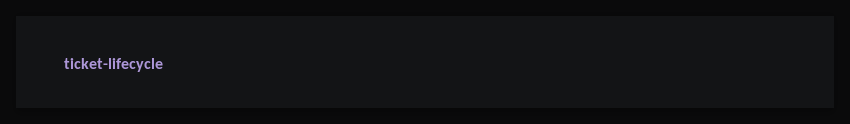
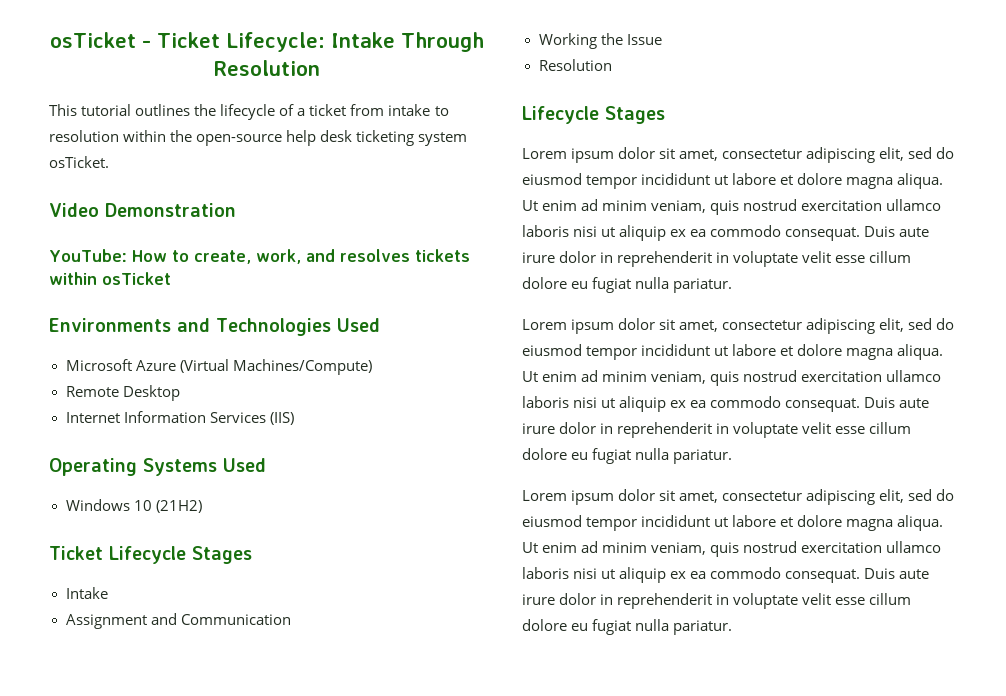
[64,58,163,72] ticket-lifecycle -> [49,32,484,52] [213,60,320,76] [49,104,449,120] [49,130,468,146] [49,156,109,168] [49,203,236,217] [49,249,470,264] [49,272,171,285] [49,318,380,336] [65,359,372,375] [65,385,180,401] [65,411,294,425] [49,458,266,476] [65,499,202,513] [49,546,252,564] [65,587,108,599] [65,613,291,629] [538,33,662,49] [538,59,612,71] [522,106,665,124] [522,147,955,163] [522,173,944,189] [522,199,942,215] [522,225,930,241] [522,251,912,267] [522,277,733,293] [522,318,955,334] [522,344,944,360] [522,370,942,386] [522,396,930,412] [522,422,912,438] [522,448,733,464] [522,489,955,505] [522,515,944,531] [522,541,942,557] [522,567,930,583] [522,593,912,609] [522,619,733,635] osTicket - Ticket Lifecycle: Intake Through Resolution // This tutorial outlines the lifecycle of a ticket from intake to resolution within the open-source help desk ticketing system osTicket. // Video Demonstration // YouTube: How to create, work, and resolves tickets within osTicket // Environments and Technologies Used // Microsoft Azure (Virtual Machines/Compute) // Remote Desktop // Internet Information Services (IIS) // Operating Systems Used // Windows 10 (21H2) // Ticket Lifecycle Stages // Intake // Assignment and Communication // Working the Issue // Resolution // Lifecycle Stages // Lorem ipsum dolor sit amet, consectetur adipiscing elit, sed do eiusmod tempor incididunt ut labore et dolore magna aliqua. Ut enim ad minim veniam, quis nostrud exercitation ullamco laboris nisi ut aliquip ex ea commodo consequat. Duis aute irure dolor in reprehenderit in voluptate velit esse cillum dolore eu fugiat nulla pariatur. // Lorem ipsum dolor sit amet, consectetur adipiscing elit, sed do eiusmod tempor incididunt ut labore et dolore magna aliqua. Ut enim ad minim veniam, quis nostrud exercitation ullamco laboris nisi ut aliquip ex ea commodo consequat. Duis aute irure dolor in reprehenderit in voluptate velit esse cillum dolore eu fugiat nulla pariatur. // Lorem ipsum dolor sit amet, consectetur adipiscing elit, sed do eiusmod tempor incididunt ut labore et dolore magna aliqua. Ut enim ad minim veniam, quis nostrud exercitation ullamco laboris nisi ut aliquip ex ea commodo consequat. Duis aute irure dolor in reprehenderit in voluptate velit esse cillum dolore eu fugiat nulla pariatur.

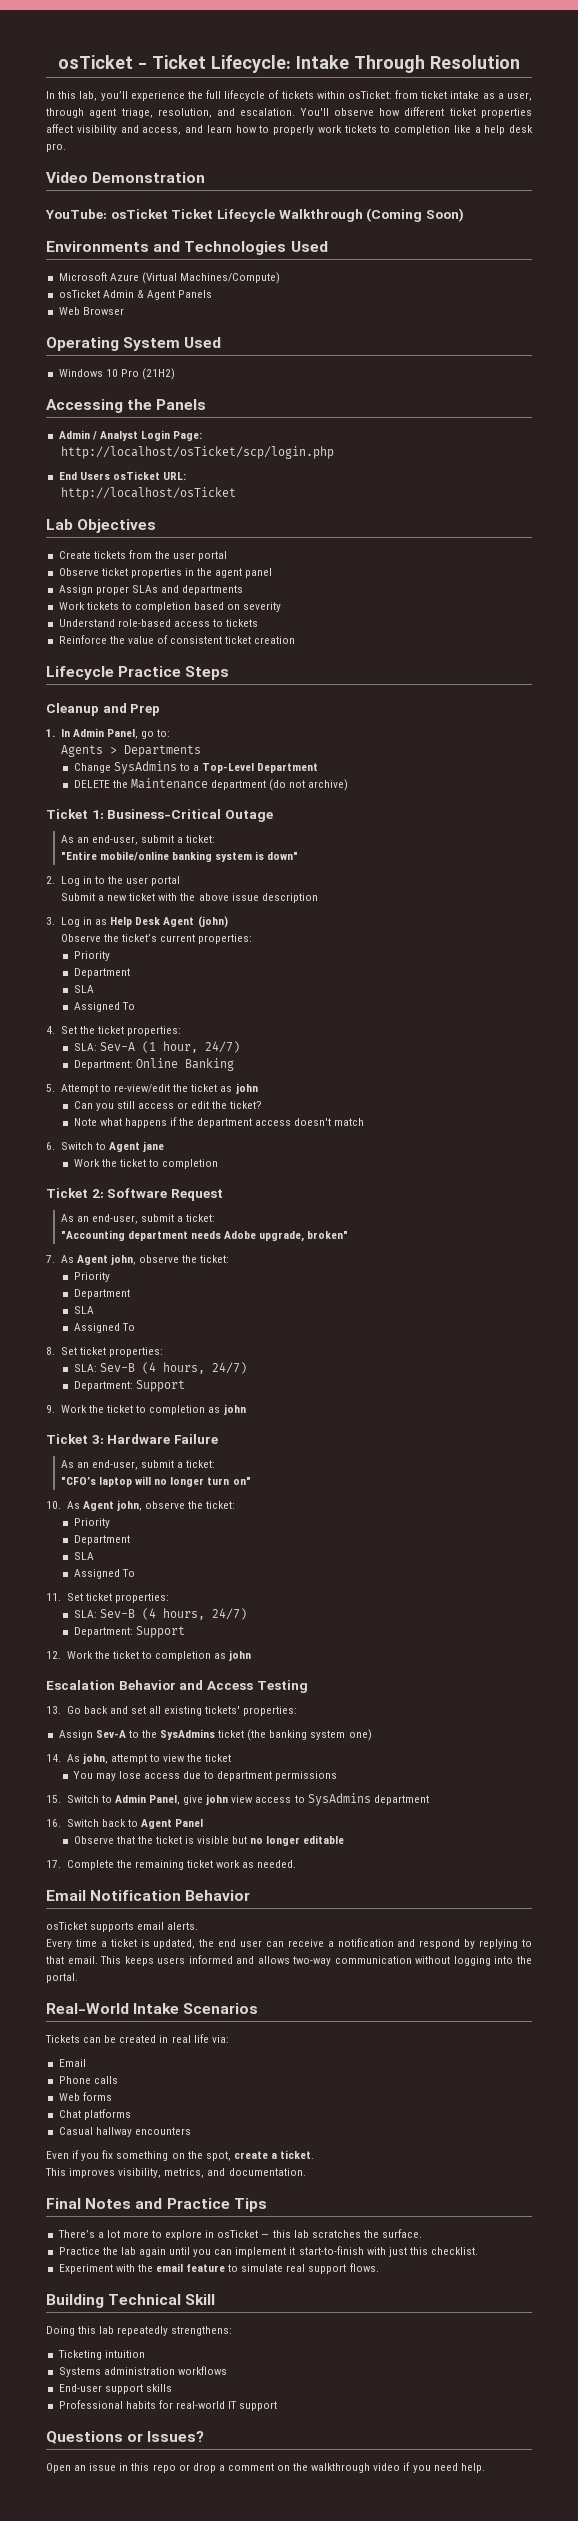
[49,104,449,120] [49,130,468,146] [49,156,109,168] [49,203,236,217] [49,249,470,264] [49,272,171,285] This tutorial outlines the lifecycle of a ticket from intake to resolution within the open-source help desk ticketing system osTicket. // Video Demonstration // YouTube: How to create, work, and resolves tickets within osTicket -> [46,90,533,101] [46,107,532,118] [46,124,533,135] [46,143,66,152] [46,172,206,183] [45,208,464,222] In this lab, you’ll experience the full lifecycle of tickets within osTicket: from ticket intake as a user, through agent triage, resolution, and escalation. You'll observe how different ticket properties affect visibility and access, and learn how to properly work tickets to completion like a help desk pro. // Video Demonstration // YouTube: osTicket Ticket Lifecycle Walkthrough (Coming Soon)
[65,385,180,401] [65,411,294,425] Remote Desktop // Internet Information Services (IIS) -> [58,290,213,300] [58,307,124,315] osTicket Admin & Agent Panels // Web Browser
[143,458,217,476] Systems -> [123,337,181,351] System
(152, 505) none -> [120,369,139,377] Pro
[49,546,252,564] [65,587,108,599] [65,613,291,629] [538,33,662,49] [538,59,612,71] [522,106,665,124] [522,147,955,163] [522,173,944,189] [522,199,942,215] [522,225,930,241] [522,251,912,267] [522,277,733,293] [522,318,955,334] [522,344,944,360] [522,370,942,386] [522,396,930,412] [522,422,912,438] [522,448,733,464] [522,489,955,505] [522,515,944,531] [522,541,942,557] [522,567,930,583] [522,593,912,609] [522,619,733,635] Ticket Lifecycle Stages // Intake // Assignment and Communication // Working the Issue // Resolution // Lifecycle Stages // Lorem ipsum dolor sit amet, consectetur adipiscing elit, sed do eiusmod tempor incididunt ut labore et dolore magna aliqua. Ut enim ad minim veniam, quis nostrud exercitation ullamco laboris nisi ut aliquip ex ea commodo consequat. Duis aute irure dolor in reprehenderit in voluptate velit esse cillum dolore eu fugiat nulla pariatur. // Lorem ipsum dolor sit amet, consectetur adipiscing elit, sed do eiusmod tempor incididunt ut labore et dolore magna aliqua. Ut enim ad minim veniam, quis nostrud exercitation ullamco laboris nisi ut aliquip ex ea commodo consequat. Duis aute irure dolor in reprehenderit in voluptate velit esse cillum dolore eu fugiat nulla pariatur. // Lorem ipsum dolor sit amet, consectetur adipiscing elit, sed do eiusmod tempor incididunt ut labore et dolore magna aliqua. Ut enim ad minim veniam, quis nostrud exercitation ullamco laboris nisi ut aliquip ex ea commodo consequat. Duis aute irure dolor in reprehenderit in voluptate velit esse cillum dolore eu fugiat nulla pariatur. -> [46,399,207,413] [58,430,203,441] [60,446,334,459] [58,471,186,480] [60,487,236,500] [46,519,157,533] [58,550,228,561] [58,568,273,578] [58,585,244,595] [58,602,282,612] [58,619,259,627] [58,635,296,644] [46,666,230,680] [46,703,161,716] [46,728,171,739] [60,745,201,757] [73,761,319,774] [73,778,349,791] [46,809,273,822] [60,835,216,845] [60,851,299,862] [46,876,181,886] [60,893,318,903] [46,916,228,928] [60,934,253,944] [73,951,110,961] [73,968,130,978] [73,985,94,993] [73,1002,135,1012] [46,1026,182,1036] [73,1041,240,1053] [73,1058,234,1071] [46,1083,258,1094] [73,1101,263,1111] [73,1117,365,1128] [46,1141,165,1152] [73,1159,218,1169] [46,1188,223,1201] [60,1214,216,1224] [60,1230,349,1242] [46,1254,230,1265] [73,1272,110,1282] [73,1289,130,1299] [73,1306,94,1314] [73,1323,135,1333] [46,1347,164,1357] [73,1362,247,1374] [73,1380,185,1392] [46,1404,246,1415] [46,1434,218,1444] [60,1460,216,1470] [60,1476,251,1487] [46,1500,236,1511] [73,1518,110,1528] [73,1535,130,1545] [73,1552,94,1560] [73,1569,135,1579] [46,1593,169,1603] [73,1608,247,1620] [73,1626,185,1638] [46,1650,252,1661] [46,1680,308,1693] [46,1706,298,1716] [58,1729,372,1741] [46,1753,232,1764] [72,1771,338,1781] [46,1793,429,1806] [46,1819,204,1829] [73,1835,345,1846] [46,1860,297,1870] [46,1890,251,1901] [46,1922,199,1932] [46,1938,532,1949] [46,1955,532,1966] [46,1973,78,1983] [46,2003,259,2014] [45,2034,229,2043] [58,2059,86,2067] [58,2076,118,2084] [58,2092,112,2101] [58,2109,131,2120] [58,2127,191,2137] [46,2150,315,2161] [45,2168,306,2178] [46,2198,267,2212] [57,2229,423,2240] [58,2246,479,2257] [58,2263,379,2274] [46,2294,216,2308] [46,2326,233,2336] [57,2350,145,2360] [58,2366,227,2377] [58,2384,172,2394] [58,2400,278,2411] [46,2431,205,2444] [46,2462,485,2473] Accessing the Panels // Admin / Analyst Login Page: // http://localhost/osTicket/scp/login.php // End Users osTicket URL: // http://localhost/osTicket // Lab Objectives // Create tickets from the user portal // Observe ticket properties in the agent panel // Assign proper SLAs and departments // Work tickets to completion based on severity // Understand role-based access to tickets // Reinforce the value of consistent ticket creation // Lifecycle Practice Steps // Cleanup and Prep // 1. In Admin Panel, go to: // Agents > Departments // Change SysAdmins to a Top-Level Department // DELETE the Maintenance department (do not archive) // Ticket 1: Business-Critical Outage // As an end-user, submit a ticket: // "Entire mobile/online banking system is down" // 2. Log in to the user portal // Submit a new ticket with the above issue description // 3. Log in as Help Desk Agent (john) // Observe the ticket’s current properties: // Priority // Department // SLA // Assigned To // 4. Set the ticket properties: // SLA: Sev-A (1 hour, 24/7) // Department: Online Banking // 5. Attempt to re-view/edit the ticket as john // Can you still access or edit the ticket? // Note what happens if the department access doesn't match // 6. Switch to Agent jane // Work the ticket to completion // Ticket 2: Software Request // As an end-user, submit a ticket: // "Accounting department needs Adobe upgrade, broken" // 7. As Agent john, observe the ticket: // Priority // Department // SLA // Assigned To // 8. Set ticket properties: // SLA: Sev-B (4 hours, 24/7) // Department: Support // 9. Work the ticket to completion as john // Ticket 3: Hardware Failure // As an end-user, submit a ticket: // "CFO’s laptop will no longer turn on" // 10. As Agent john, observe the ticket: // Priority // Department // SLA // Assigned To // 11. Set ticket properties: // SLA: Sev-B (4 hours, 24/7) // Department: Support // 12. Work the ticket to completion as john // Escalation Behavior and Access Testing // 13. Go back and set all existing tickets' properties: // Assign Sev-A to the SysAdmins ticket (the banking system one) // 14. As john, attempt to view the ticket // You may lose access due to department permissions // 15. Switch to Admin Panel, give john view access to SysAdmins department // 16. Switch back to Agent Panel // Observe that the ticket is visible but no longer editable // 17. Complete the remaining ticket work as needed. // Email Notification Behavior // osTicket supports email alerts. // Every time a ticket is updated, the end user can receive a notification and respond by replying to that email. This keeps users informed and allows two-way communication without logging into the portal. // Real-World Intake Scenarios // Tickets can be created in real life via: // Email // Phone calls // Web forms // Chat platforms // Casual hallway encounters // Even if you fix something on the spot, create a ticket. // This improves visibility, metrics, and documentation. // Final Notes and Practice Tips // There’s a lot more to explore in osTicket — this lab scratches the surface. // Practice the lab again until you can implement it start-to-finish with just this checklist. // Experiment with the email feature to simulate real support flows. // Building Technical Skill // Doing this lab repeatedly strengthens: // Ticketing intuition // Systems administration workflows // End-user support skills // Professional habits for real-world IT support // Questions or Issues? // Open an issue in this repo or drop a comment on the walkthrough video if you need help.

